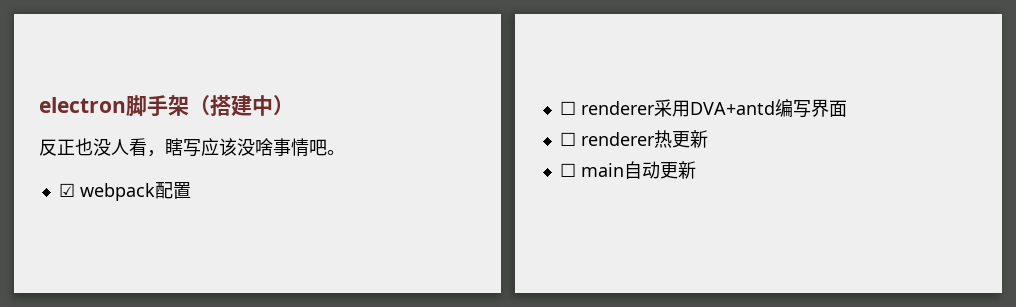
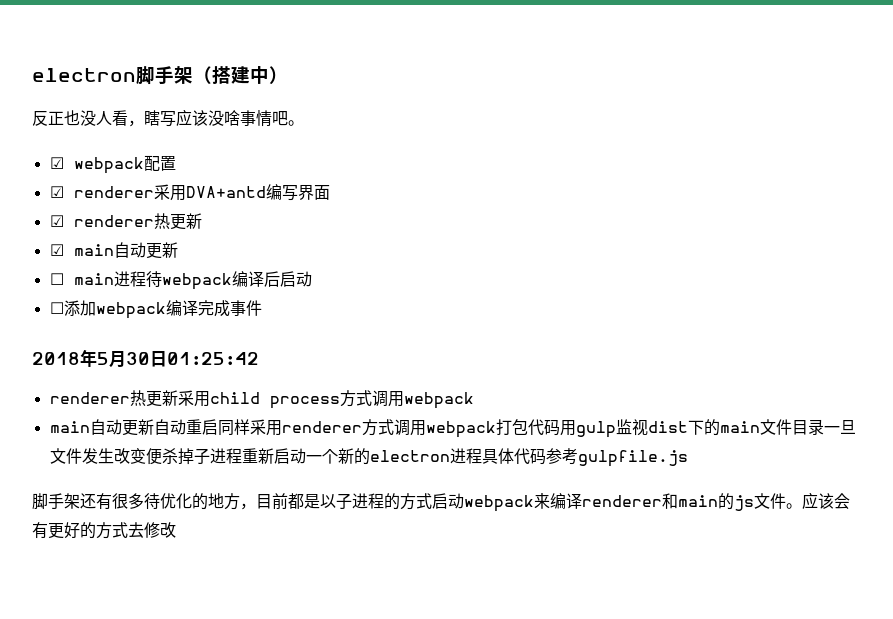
[559,101,576,115] ☐ -> [49,186,64,198] ☑
[559,132,576,146] ☐ -> [49,215,64,227] ☑
[559,161,696,179] ☐ main自动更新 -> [49,242,178,259] [49,271,312,290] [49,300,262,319] [32,349,259,368] [49,390,474,409] [49,419,856,438] [49,448,688,467] [32,492,850,512] [32,522,176,539] ☑ main自动更新 // ☐ main进程待webpack编译后启动 // ☐添加webpack编译完成事件 // 2018年5月30日01:25:42 // renderer热更新采用child process方式调用webpack // main自动更新自动重启同样采用renderer方式调用webpack打包代码用gulp监视dist下的main文件目录一旦文件发生改变便杀掉子进程重新启动一个新的electron进程具体代码参考gulpfile.js // 脚手架还有很多待优化的地方，目前都是以子进程的方式启动webpack来编译renderer和main的js文件。应该会有更好的方式去修改

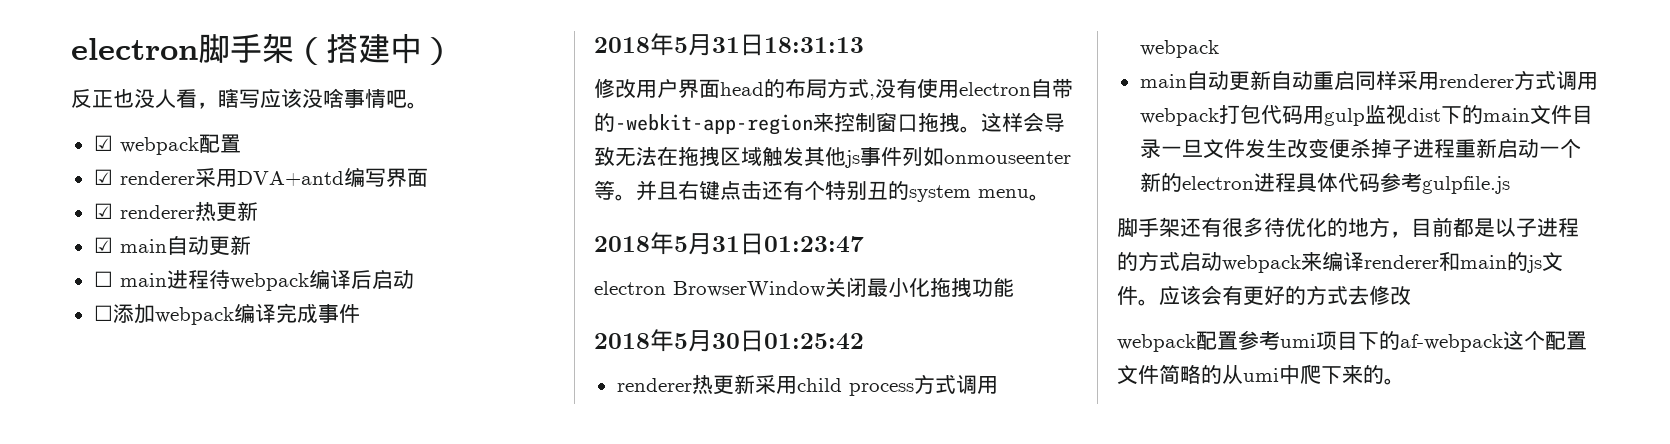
(262, 308) none -> [594,33,864,56] [594,78,1073,100] [594,112,1065,135] [594,146,1071,168] [594,180,1050,202] [594,232,864,255] [594,277,1014,298] // 2018年5月31日18:31:13 // 修改用户界面head的布局方式,没有使用electron自带的-webkit-app-region来控制窗口拖拽。这样会导致无法在拖拽区域触发其他js事件列如onmouseenter等。并且右键点击还有个特别丑的system menu。 // 2018年5月31日01:23:47 // electron BrowserWindow关闭最小化拖拽功能
(176, 530) none -> [1117,330,1587,352] [1117,364,1405,385] // webpack配置参考umi项目下的af-webpack这个配置文件简略的从umi中爬下来的。

